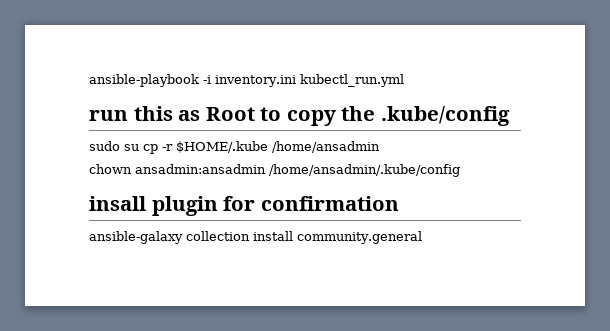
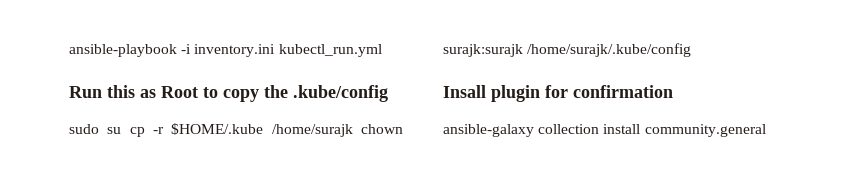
[89,110,128,121] run -> [69,86,102,98] Run
[272,141,380,153] [89,164,460,177] [89,196,146,211] /home/ansadmin // chown ansadmin:ansadmin /home/ansadmin/.kube/config // insall -> [271,124,403,137] [443,43,692,57] [443,85,486,98] /home/surajk chown surajk:surajk /home/surajk/.kube/config // Insall

